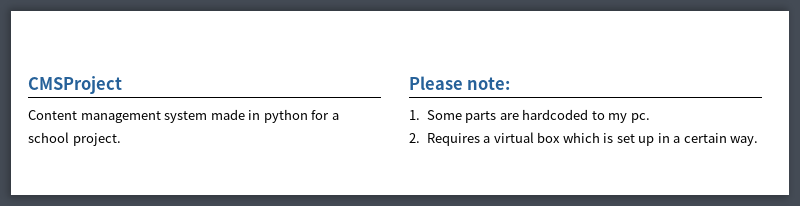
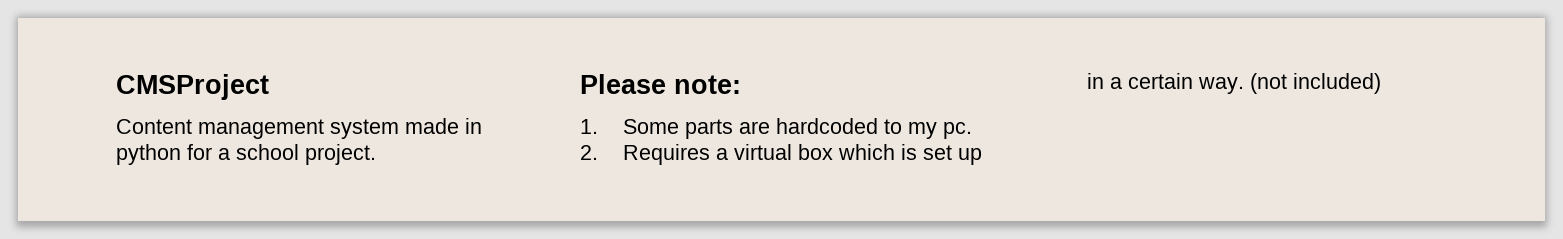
(759, 141) none -> [1249,73,1381,94] (not included)

